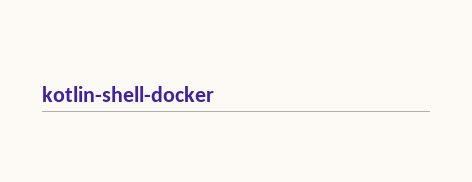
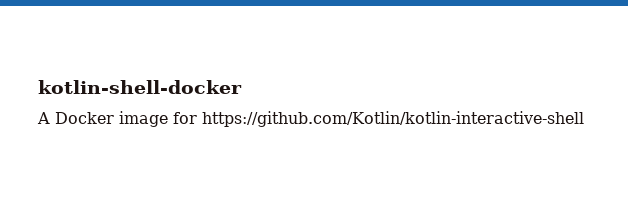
(214, 94) none -> [37,111,584,127] // A Docker image for https://github.com/Kotlin/kotlin-interactive-shell

